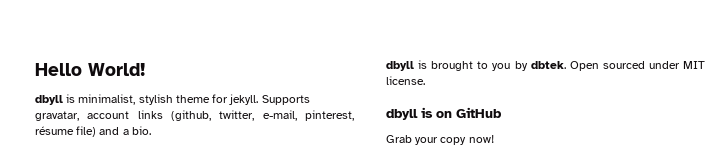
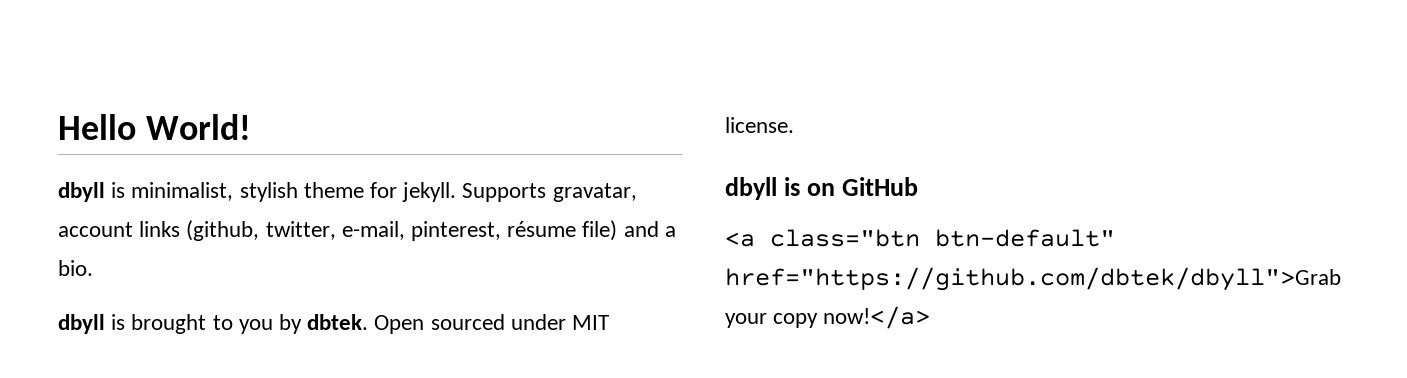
[386,135,412,143] Grab -> [725,229,1115,247] [725,267,1341,291] <a class="btn btn-default" href="https://github.com/dbtek/dbyll">Grab
[468,135,494,143] now! -> [823,306,931,329] now!</a>

